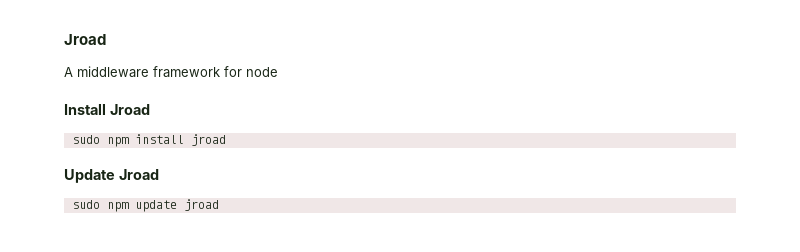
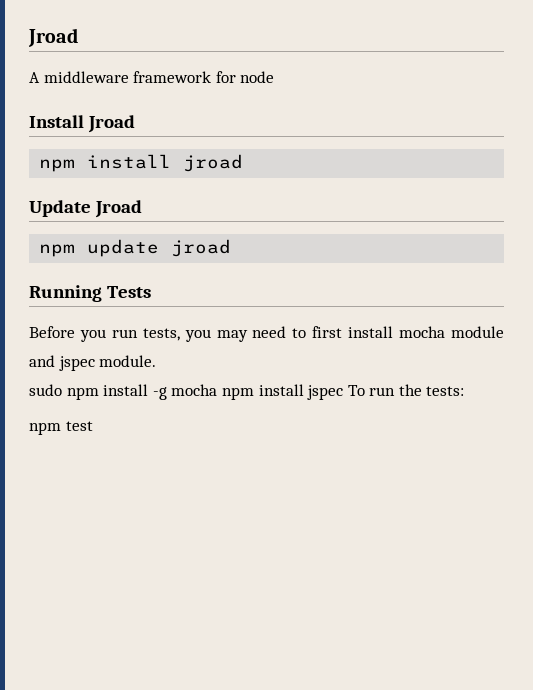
[71,135,100,144] sudo -> (135, 124) none
[71,200,100,209] sudo -> (142, 209) none
(219, 205) none -> [29,285,151,302] [29,326,505,342] [29,355,157,371] [29,384,465,400] [29,421,93,435] // Running Tests // Before you run tests, you may need to first install mocha module and jspec module. // sudo npm install -g mocha npm install jspec To run the tests: // npm test

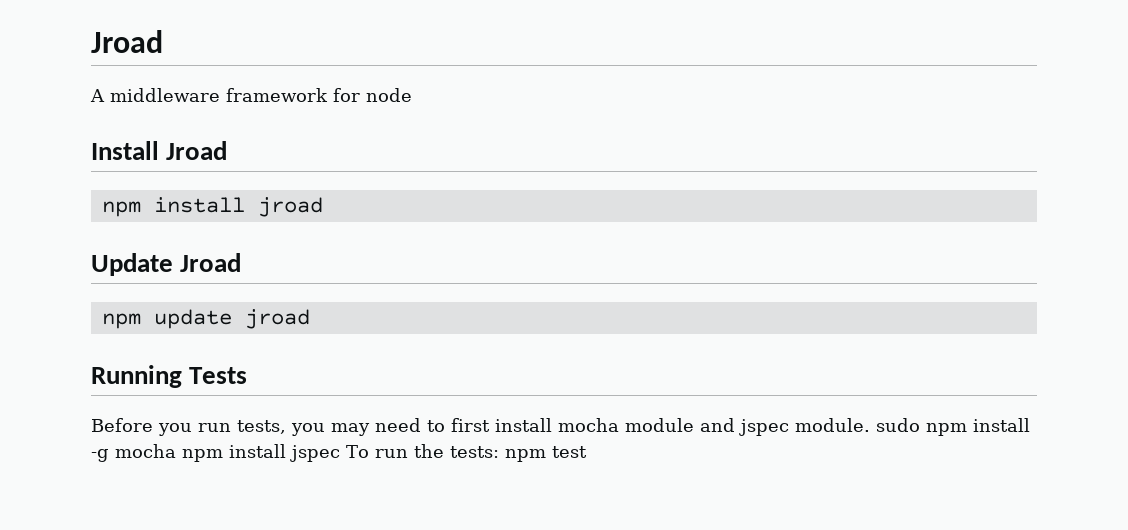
(157, 361) // -> (870, 425) none
(465, 391) // -> (499, 452) none

